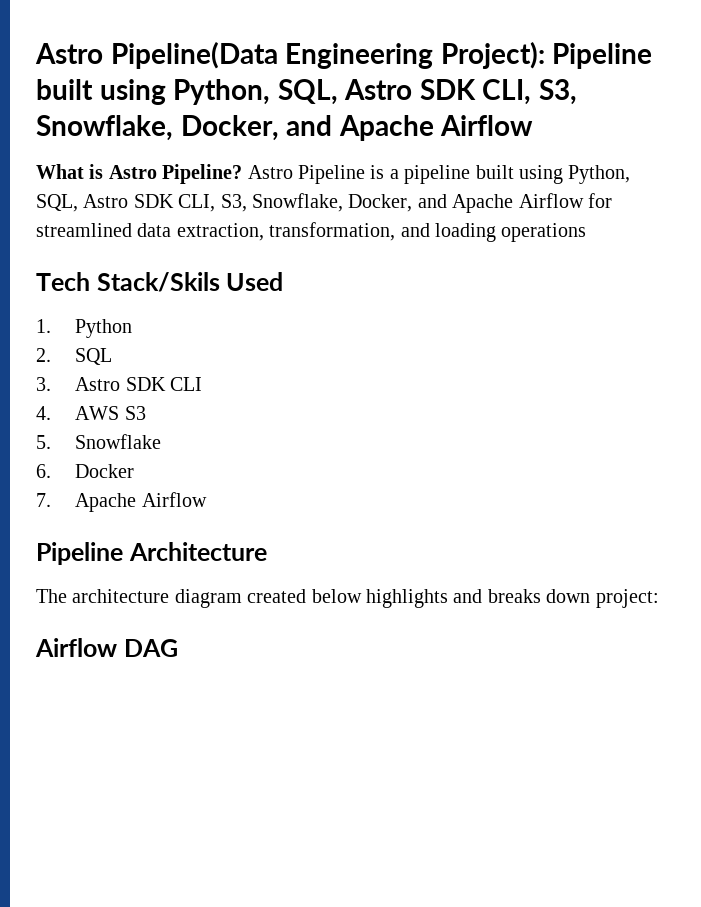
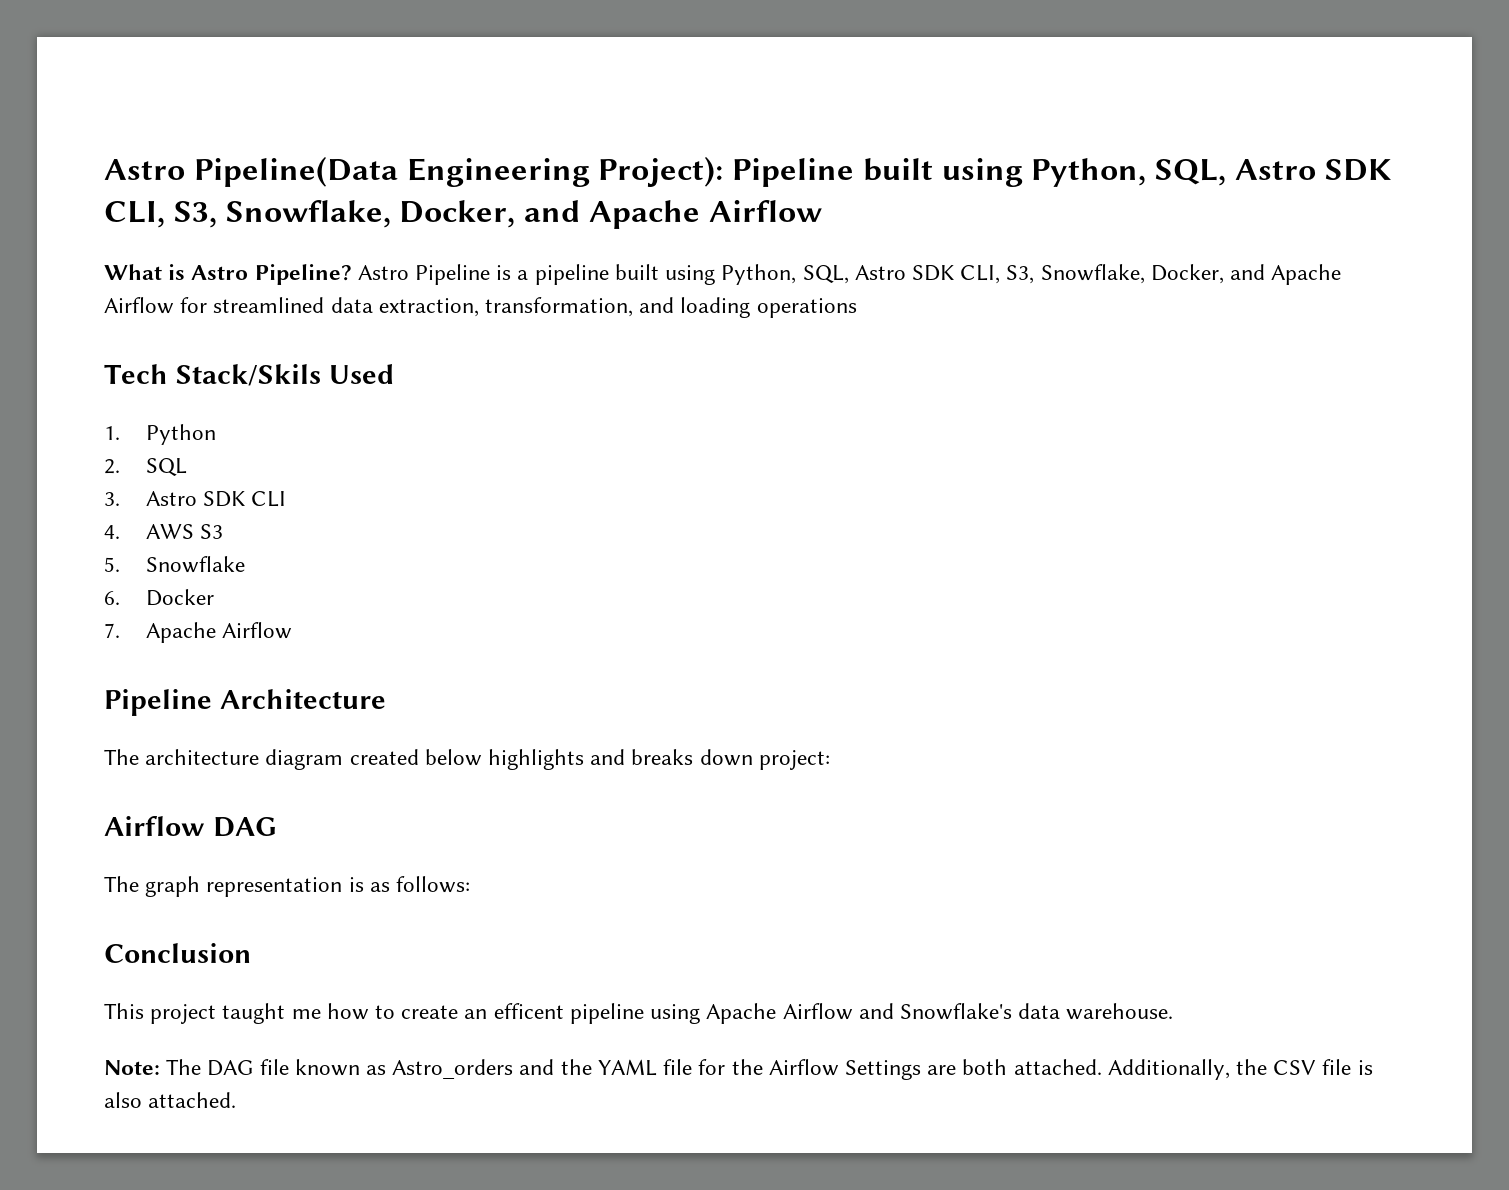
(178, 648) none -> [104,876,471,897] [104,943,251,963] [104,1003,1174,1024] [104,1059,1373,1080] [104,1092,237,1108] // The graph representation is as follows: // Conclusion // This project taught me how to create an efficent pipeline using Apache Airflow and Snowflake's data warehouse. // Note: The DAG file known as Astro_orders and the YAML file for the Airflow Settings are both attached. Additionally, the CSV file is also attached.

